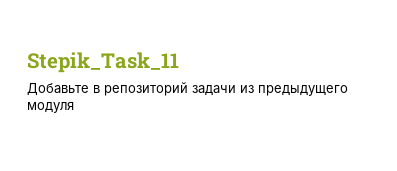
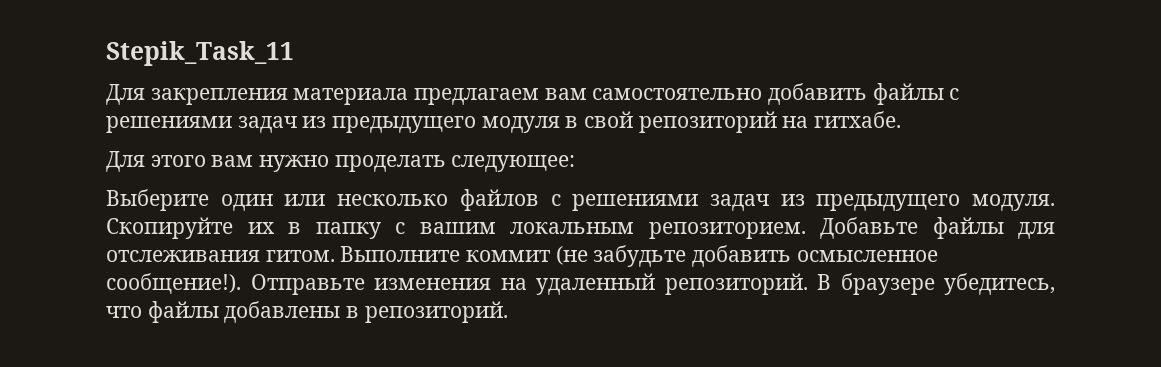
[27,82,348,96] [27,102,74,113] Добавьте в репозиторий задачи из предыдущего модуля -> [106,83,960,105] [106,111,902,133] [106,151,576,172] [106,189,1056,211] [106,217,1055,239] [106,245,938,267] [106,273,1055,295] [106,301,508,323] Для закрепления материала предлагаем вам самостоятельно добавить файлы с решениями задач из предыдущего модуля в свой репозиторий на гитхабе. // Для этого вам нужно проделать следующее: // Выберите один или несколько файлов с решениями задач из предыдущего модуля. Скопируйте их в папку с вашим локальным репозиторием. Добавьте файлы для отслеживания гитом. Выполните коммит (не забудьте добавить осмысленное сообщение!). Отправьте изменения на удаленный репозиторий. В браузере убедитесь, что файлы добавлены в репозиторий.

